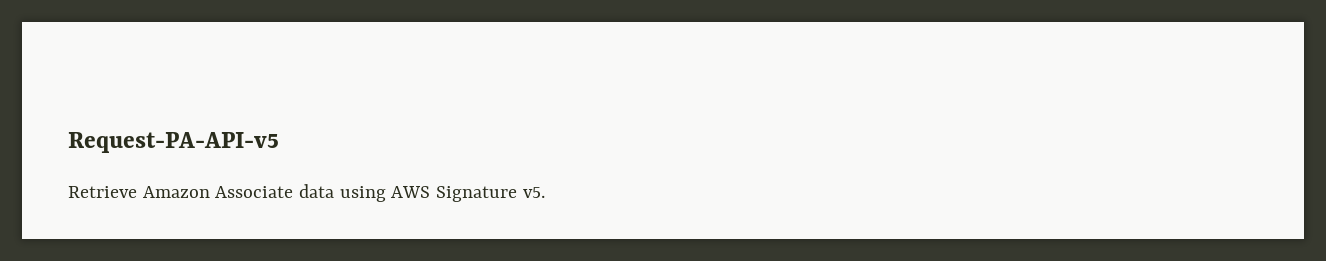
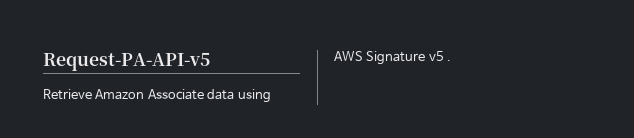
[522,187,545,198] v5. -> [428,51,452,61] v5 .

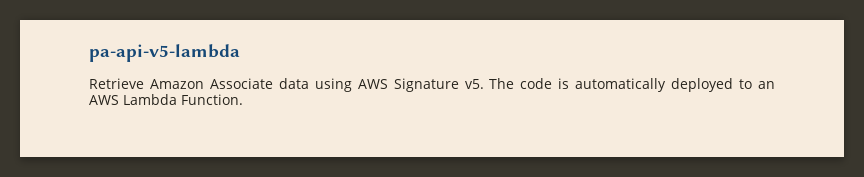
[43,53,210,71] Request-PA-API-v5 -> [89,44,240,62] pa-api-v5-lambda
[428,51,452,61] v5 . -> [464,78,776,92] [89,94,243,105] v5. The code is automatically deployed to an AWS Lambda Function.

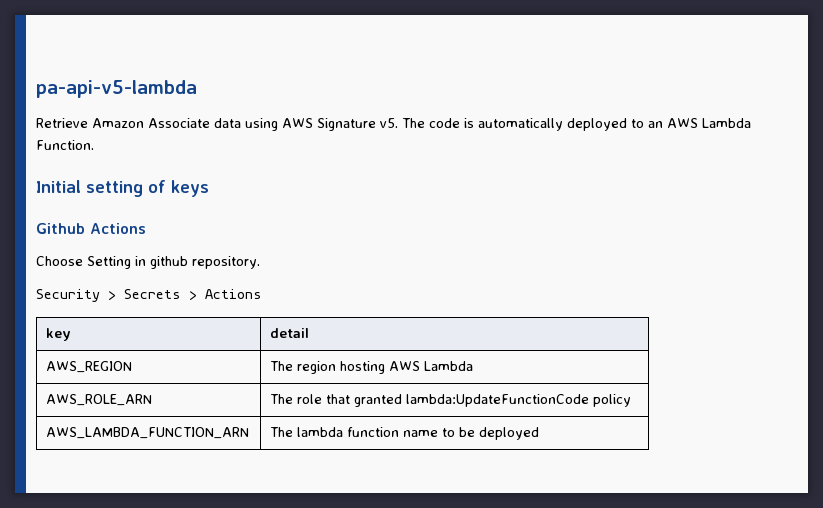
(243, 99) none -> [36,180,209,197] [36,223,146,234] [36,256,260,269] [36,289,262,302] [46,328,72,341] [270,328,310,338] [46,361,133,373] [270,361,474,374] [46,394,153,406] [270,394,632,407] [46,427,250,439] [270,427,540,440] // Initial setting of keys // Github Actions // Choose Setting in github repository. // Security > Secrets > Actions // key | detail // AWS_REGION | The region hosting AWS Lambda // AWS_ROLE_ARN | The role that granted lambda:UpdateFunctionCode policy // AWS_LAMBDA_FUNCTION_ARN | The lambda function name to be deployed

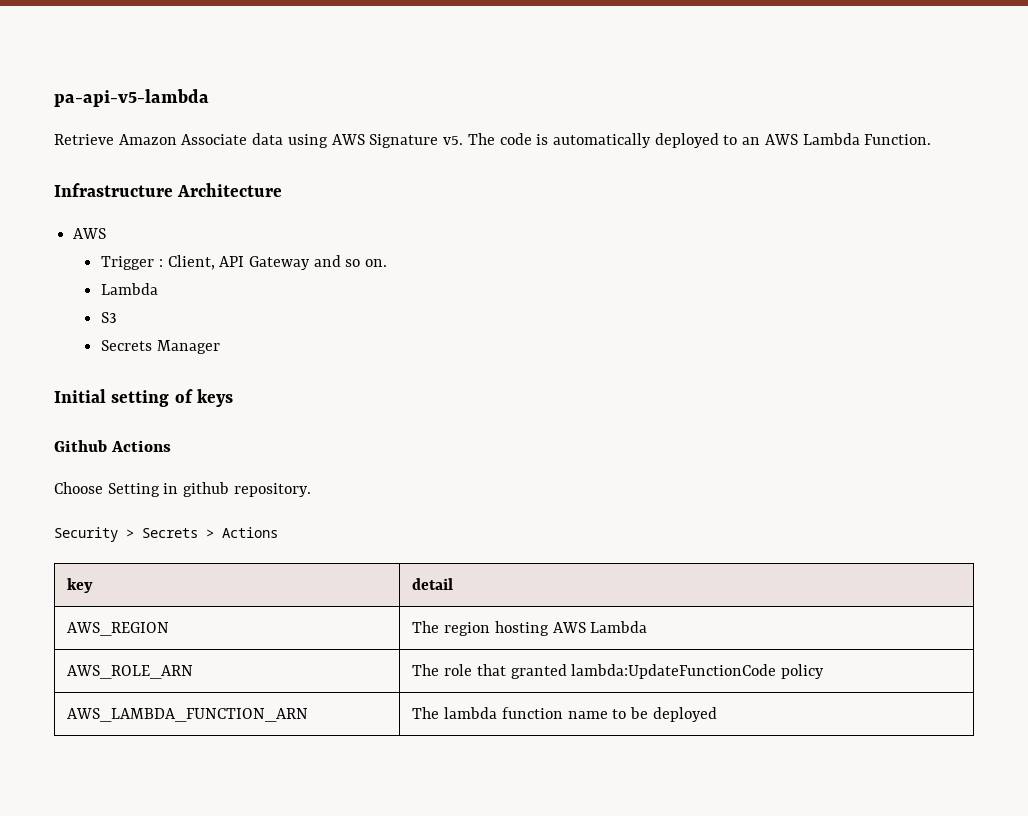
(94, 145) none -> [54,183,283,197] [73,228,107,239] [101,255,388,270] [101,283,159,295] [101,312,118,323] [101,340,220,354] // Infrastructure Architecture // AWS // Trigger : Client, API Gateway and so on. // Lambda // S3 // Secrets Manager

